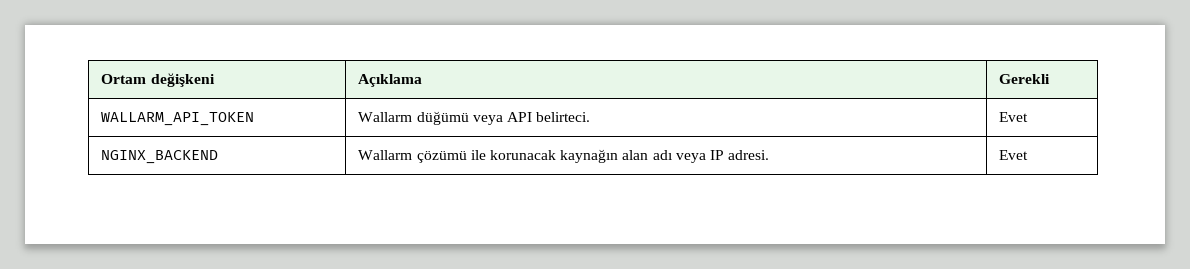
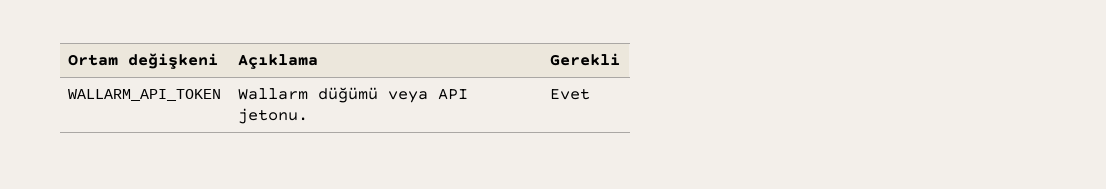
[536,112,591,122] [999,112,1029,122] [101,150,219,164] [358,149,770,163] [999,150,1029,160] belirteci. | Evet // NGINX_BACKEND | Wallarm çözümü ile korunacak kaynağın alan adı veya IP adresi. | Evet -> [238,108,309,124] [550,88,591,100] jetonu. | Evet

